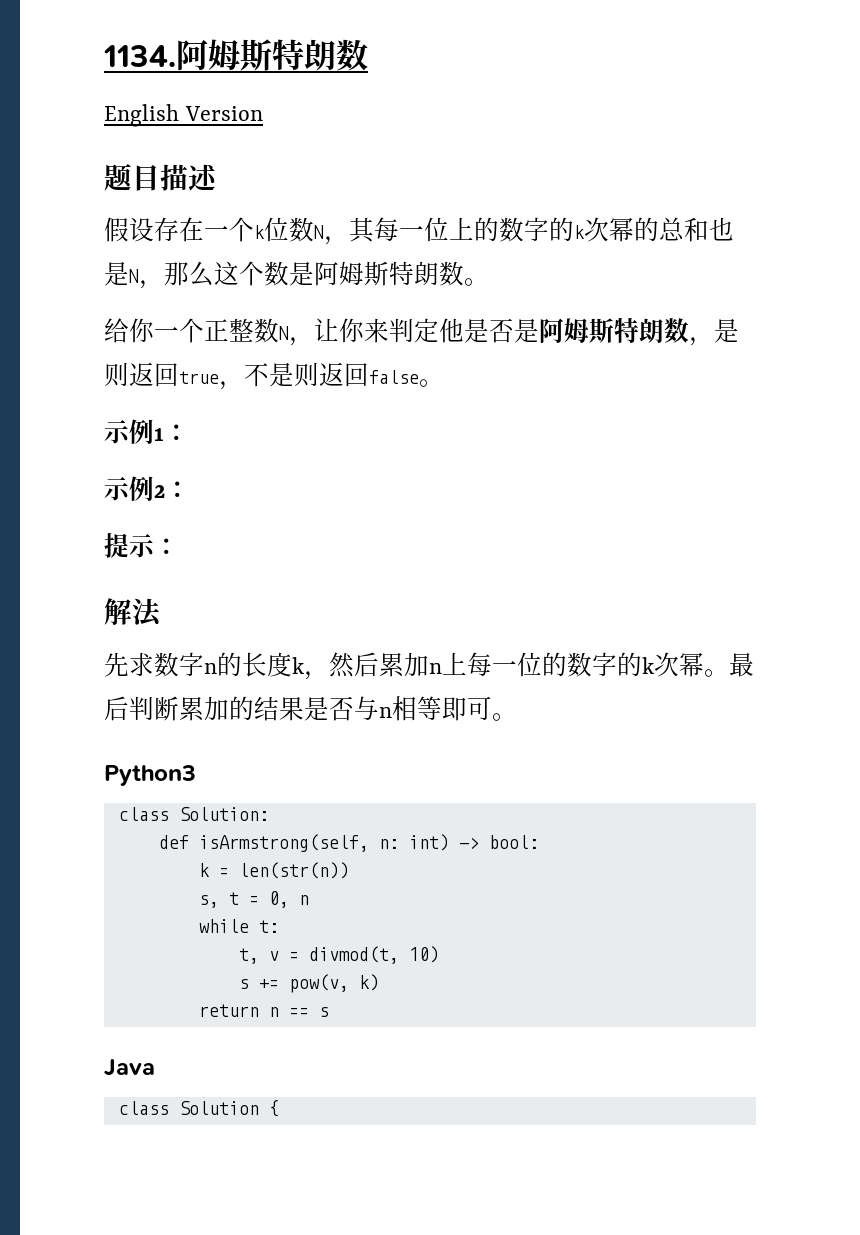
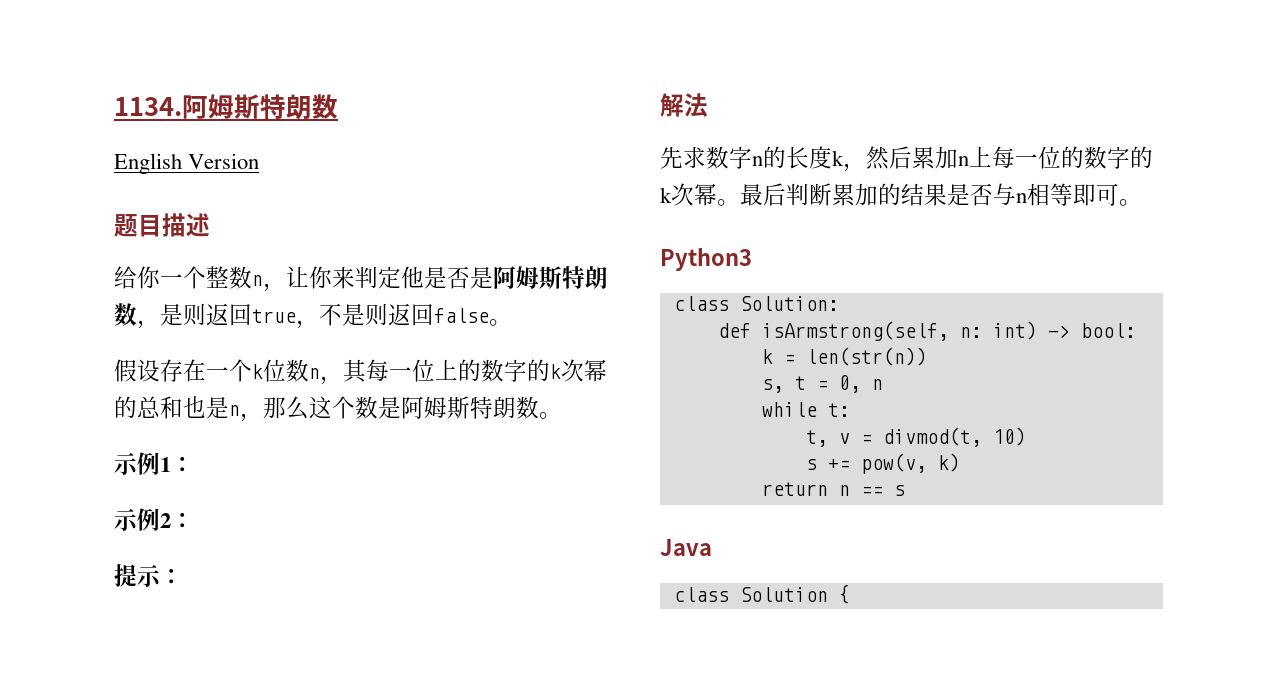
[104,217,734,245] [104,261,489,289] // 假设存在一个k位数N，其每一位上的数字的k次幂的总和也是N，那么这个数是阿姆斯特朗数。 -> (210, 225) none
[204,318,289,343] 正整数N -> [206,266,263,289] 整数n
(444, 383) none -> [114,359,607,385] [114,396,562,422] // 假设存在一个k位数n，其每一位上的数字的k次幂的总和也是n，那么这个数是阿姆斯特朗数。

